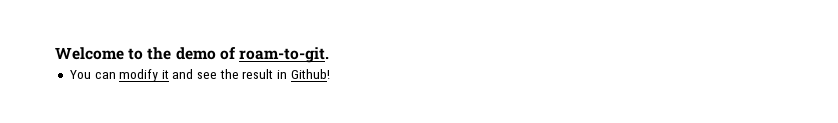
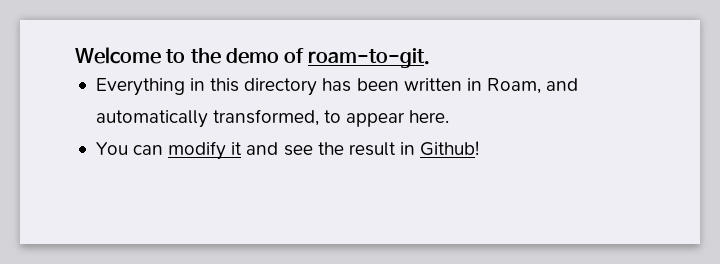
(329, 55) none -> [95,78,579,96] [95,109,450,128] // Everything in this directory has been written in Roam, and automatically transformed, to appear here.

